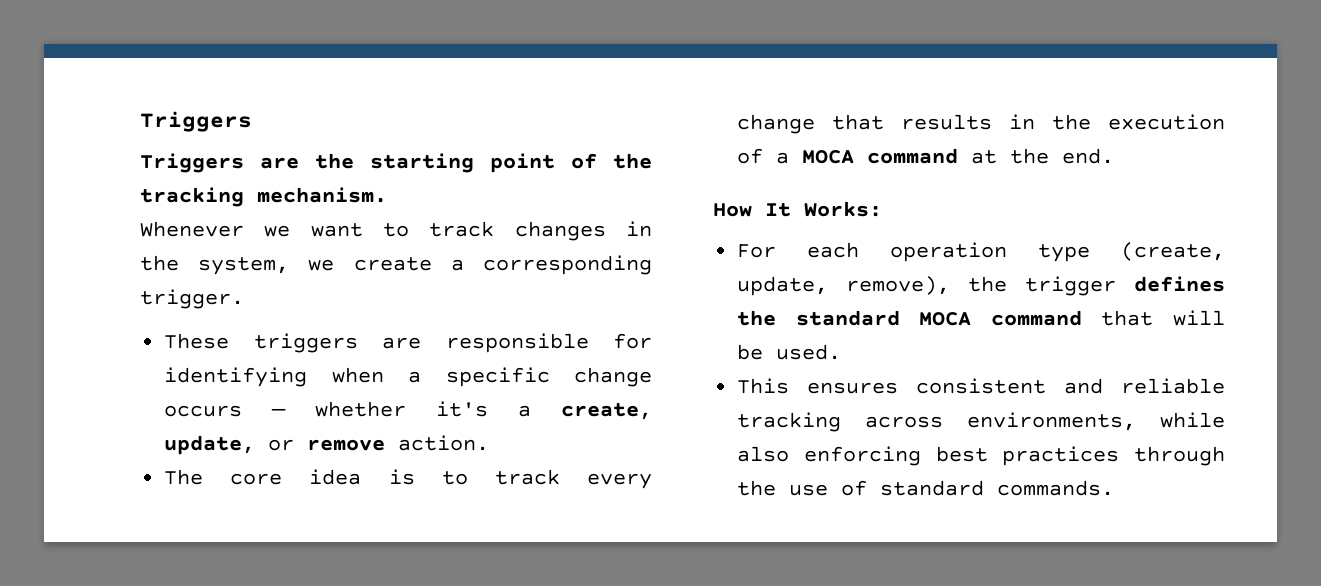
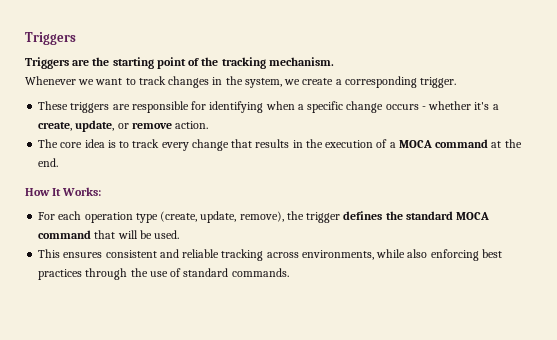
[271,408,287,416] — -> [421,106,426,110] -

